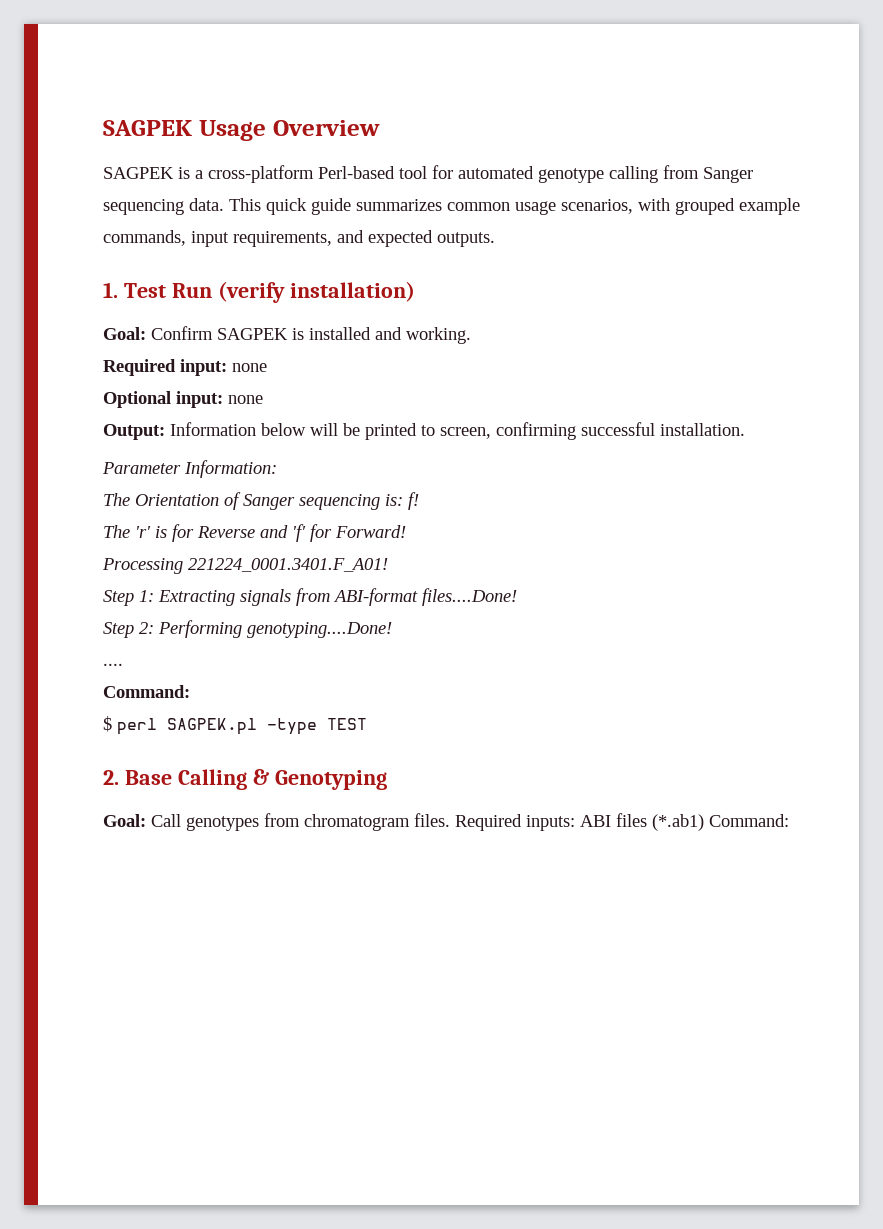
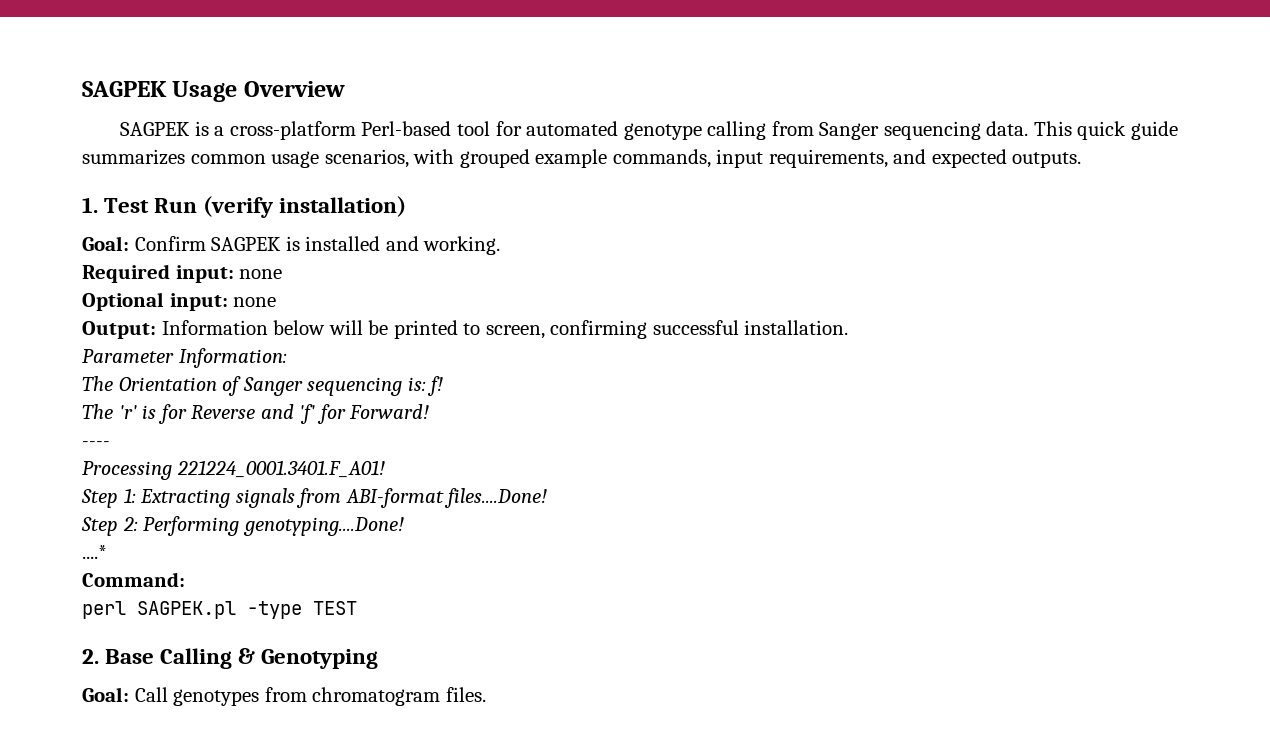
(406, 531) none -> [82,441,110,447] // ----
[103,663,123,666] .... -> [82,545,107,559] ....*
[103,716,112,732] $ -> (185, 579) none
[455,813,789,831] Required inputs: ABI files (*.ab1) Command: -> (486, 694) none

